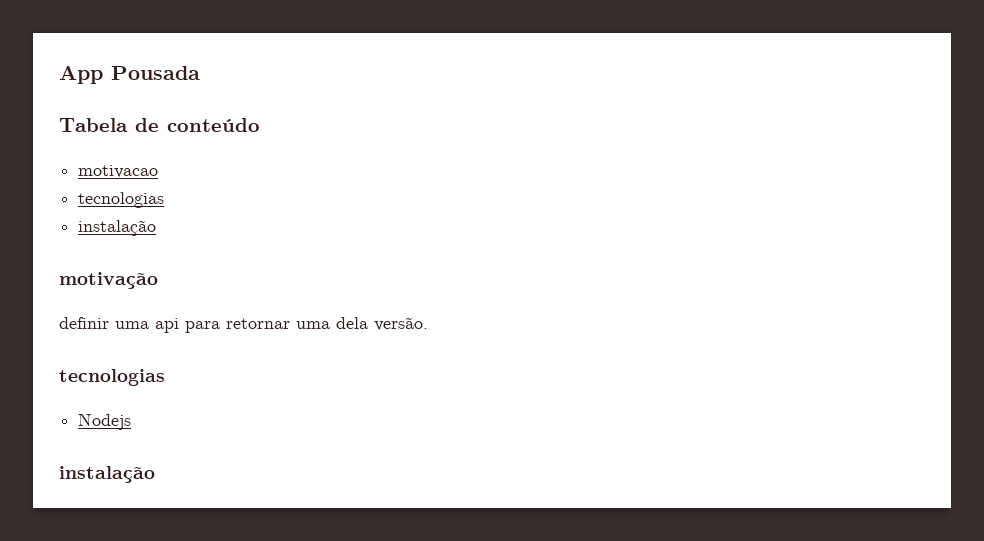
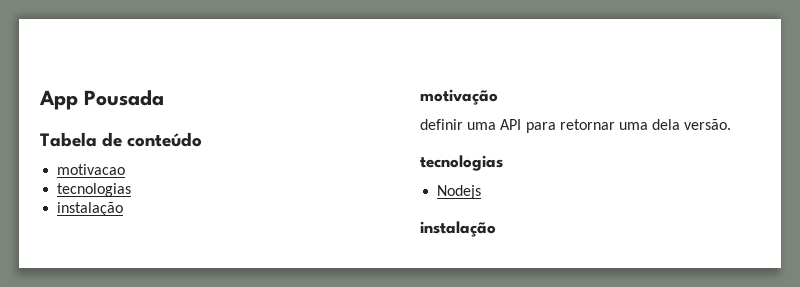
[155,318,179,333] api -> [500,119,522,130] API

